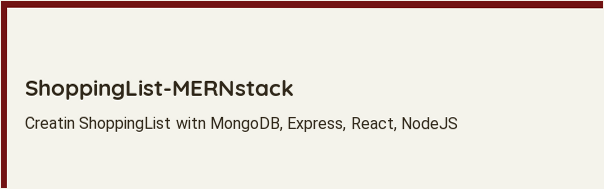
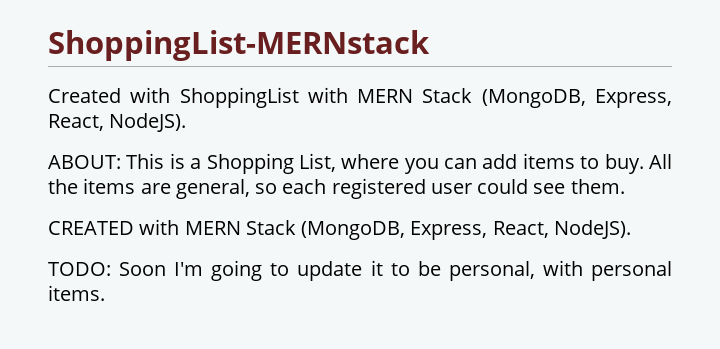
[24,116,458,133] Creatin ShoppingList witn MongoDB, Express, React, NodeJS -> [48,87,673,108] [48,113,187,132] [48,153,672,174] [48,178,625,199] [48,219,631,240] [48,260,673,281] [48,285,105,301] Created with ShoppingList with MERN Stack (MongoDB, Express, React, NodeJS). // ABOUT: This is a Shopping List, where you can add items to buy. All the items are general, so each registered user could see them. // CREATED with MERN Stack (MongoDB, Express, React, NodeJS). // TODO: Soon I'm going to update it to be personal, with personal items.

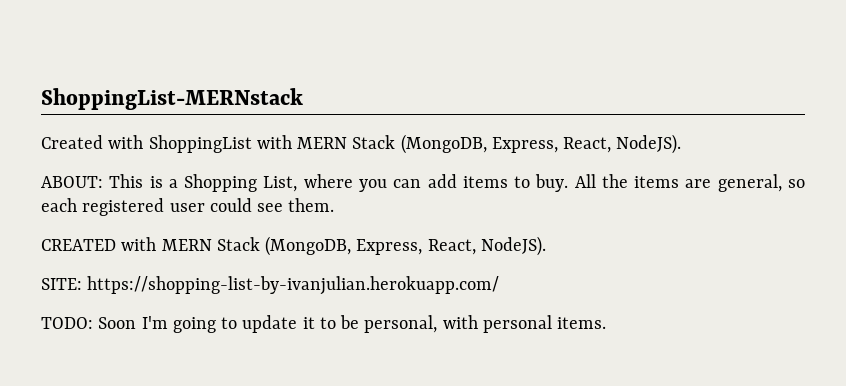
(631, 229) none -> [41,276,500,295] // SITE: https://shopping-list-by-ivanjulian.herokuapp.com/

